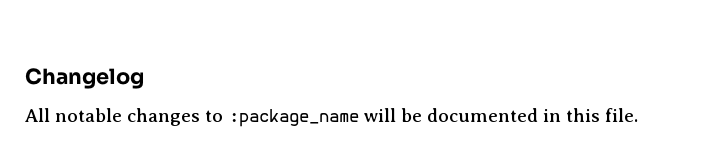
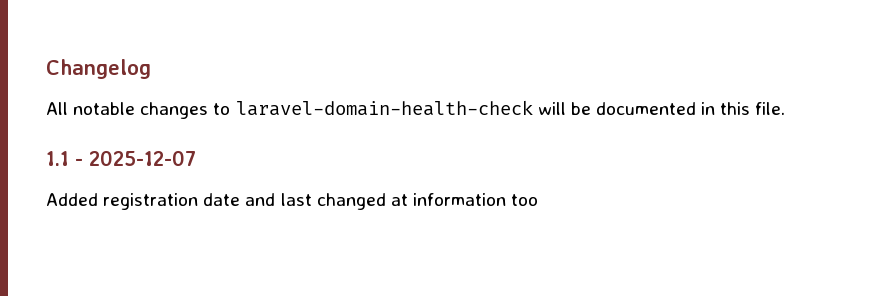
[228,109,359,127] :package_name -> [235,100,533,116] laravel-domain-health-check
(639, 115) none -> [46,150,196,166] [46,193,539,210] // 1.1 - 2025-12-07 // Added registration date and last changed at information too

